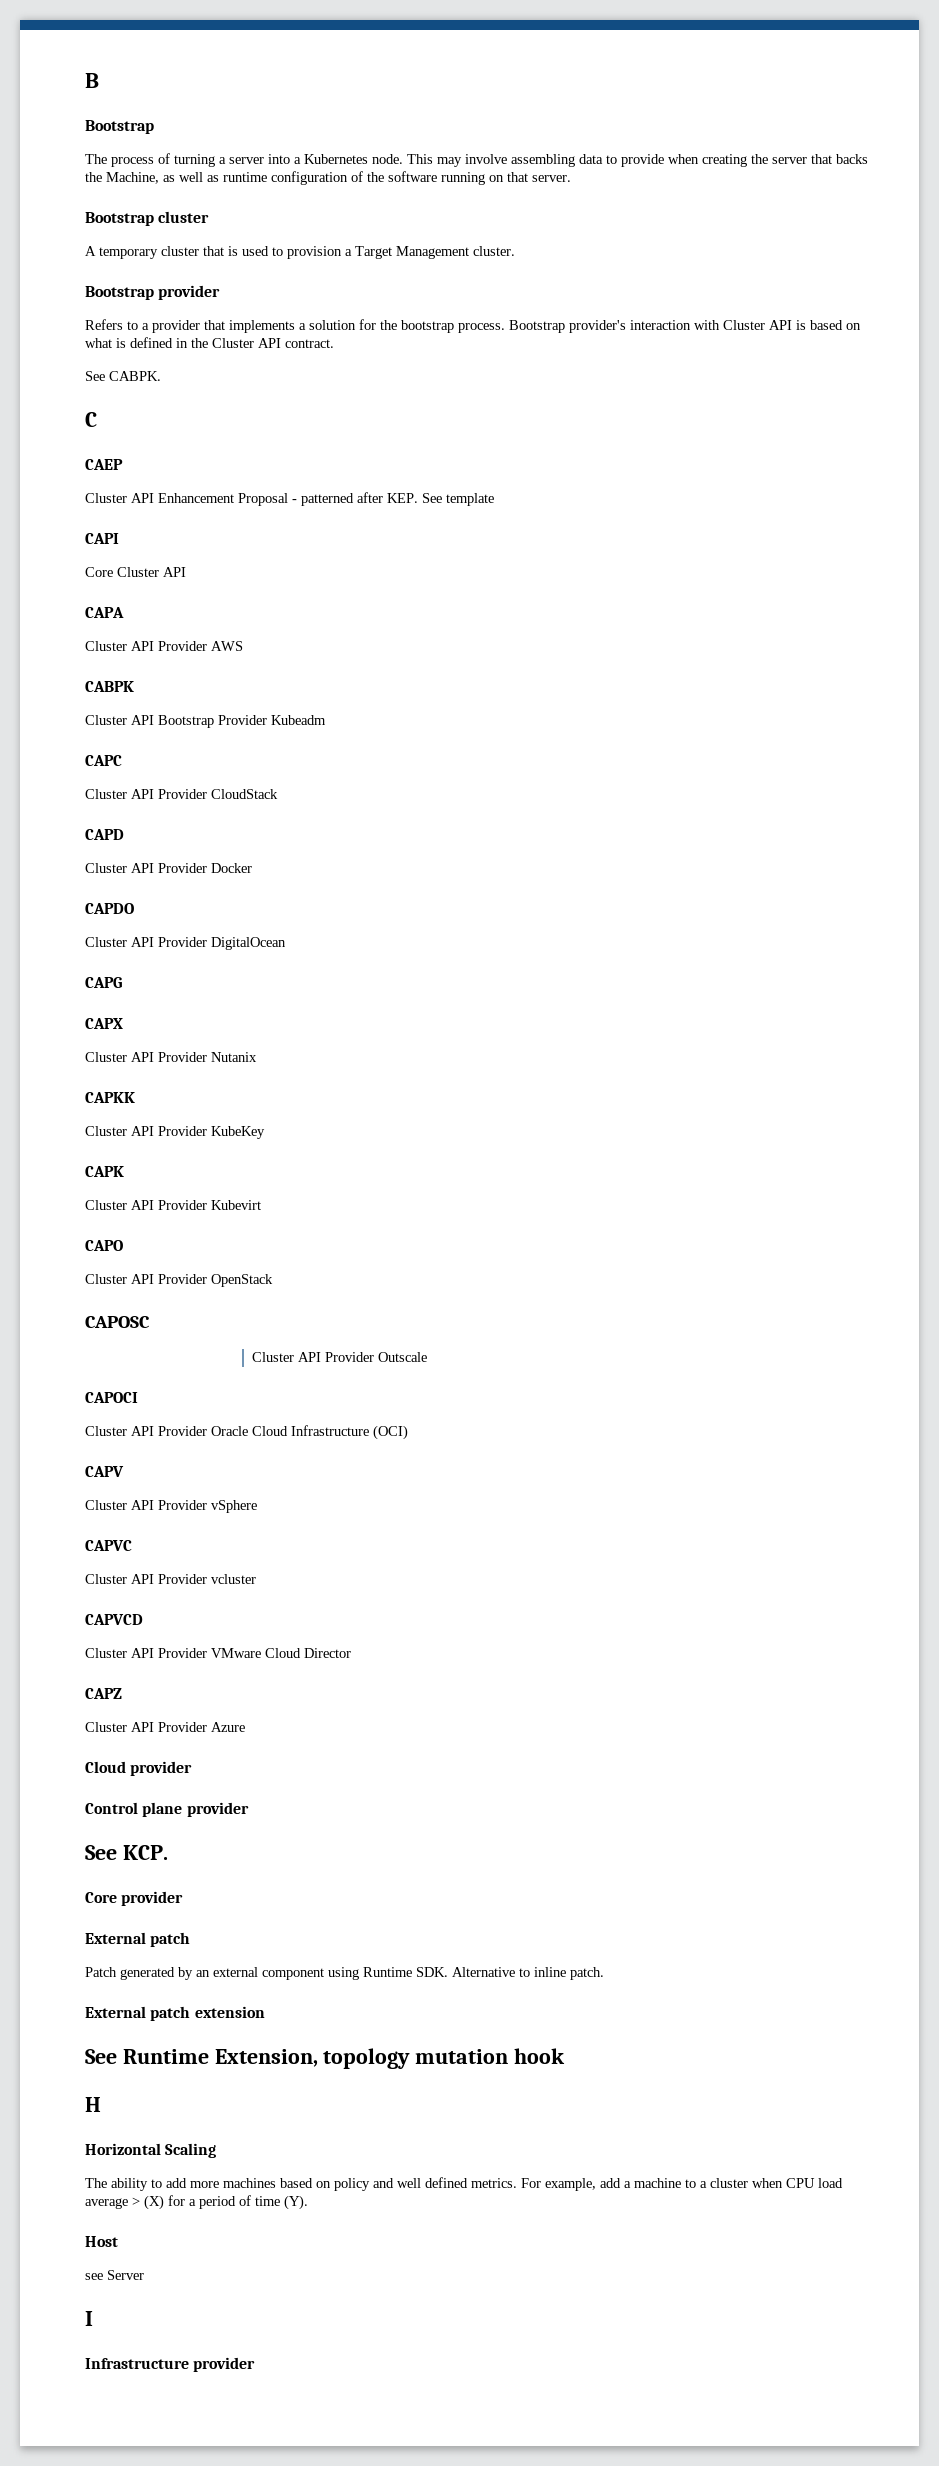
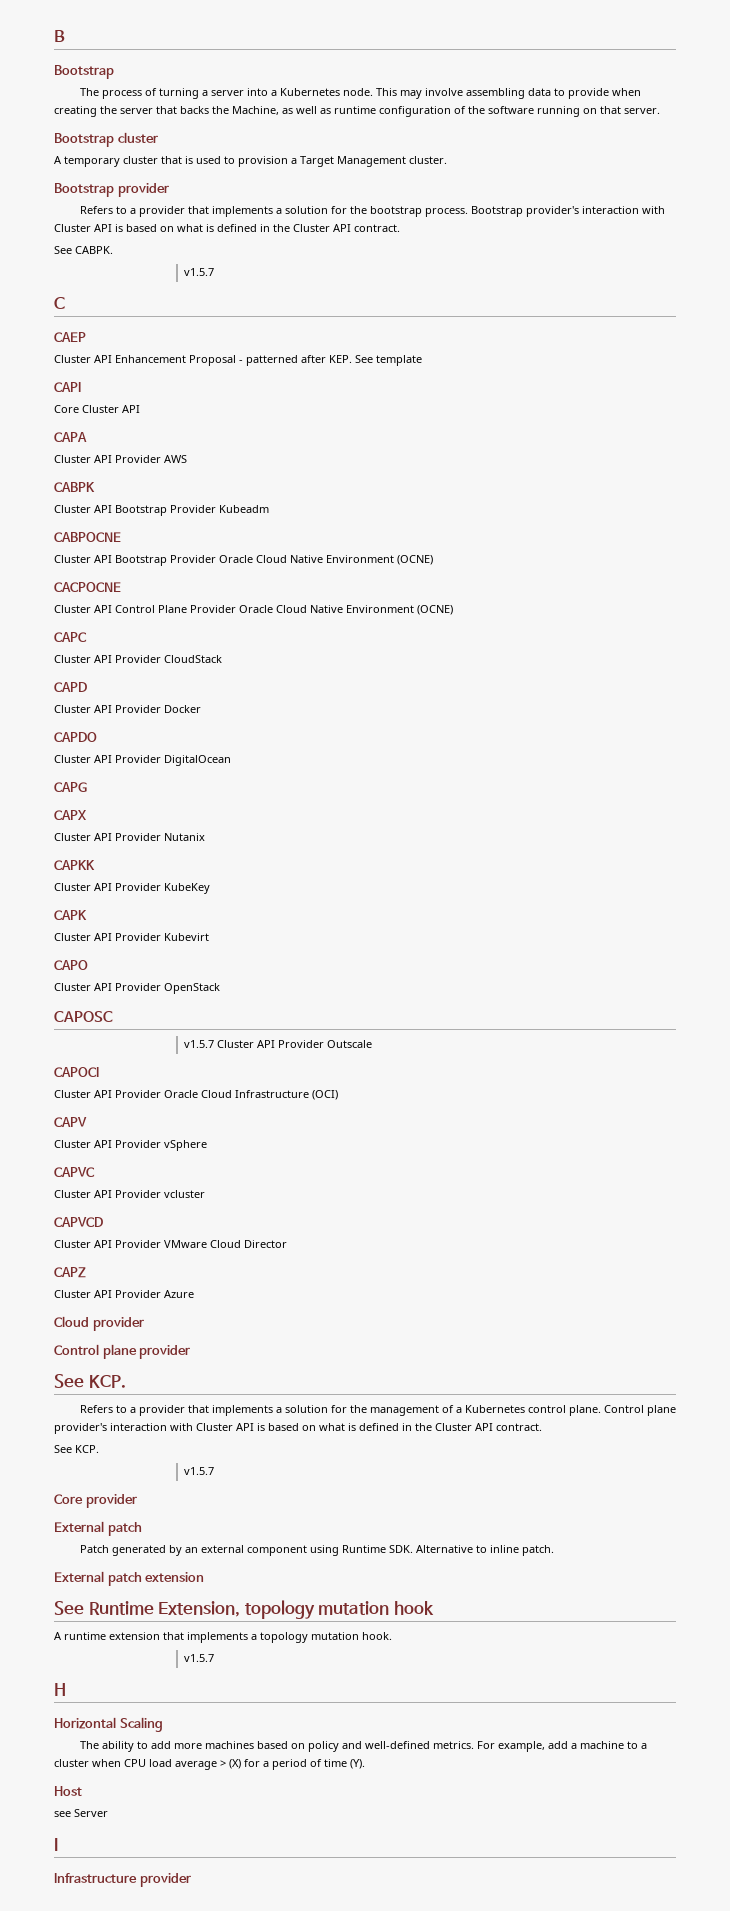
(161, 376) none -> [183,268,214,276] // v1.5.7
(326, 720) none -> [54,532,121,542] [54,555,433,566] [54,582,121,592] [54,605,453,615] // CABPOCNE // Cluster API Bootstrap Provider Oracle Cloud Native Environment (OCNE) // CACPOCNE // Cluster API Control Plane Provider Oracle Cloud Native Environment (OCNE)
(150, 1322) none -> [183,1040,214,1048] v1.5.7
(168, 1852) none -> [79,1405,676,1416] [54,1423,542,1434] [54,1445,99,1453] [183,1467,214,1475] // Refers to a provider that implements a solution for the management of a Kubernetes control plane. Control plane provider's interaction with Cluster API is based on what is defined in the Cluster API contract. // See KCP. // v1.5.7
(566, 2056) none -> [54,1632,392,1643] [183,1654,214,1662] // A runtime extension that implements a topology mutation hook. // v1.5.7
[397,2177,468,2188] well defined -> [364,1741,430,1749] well-defined

